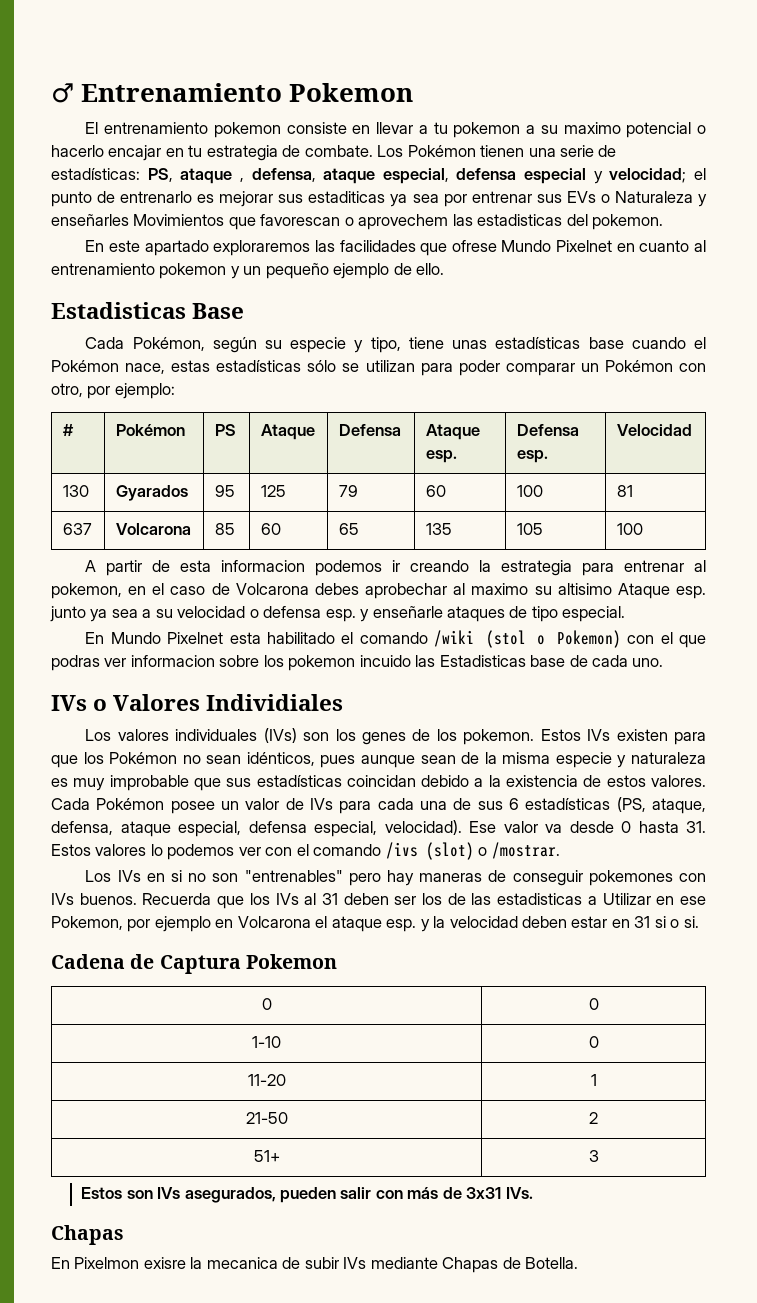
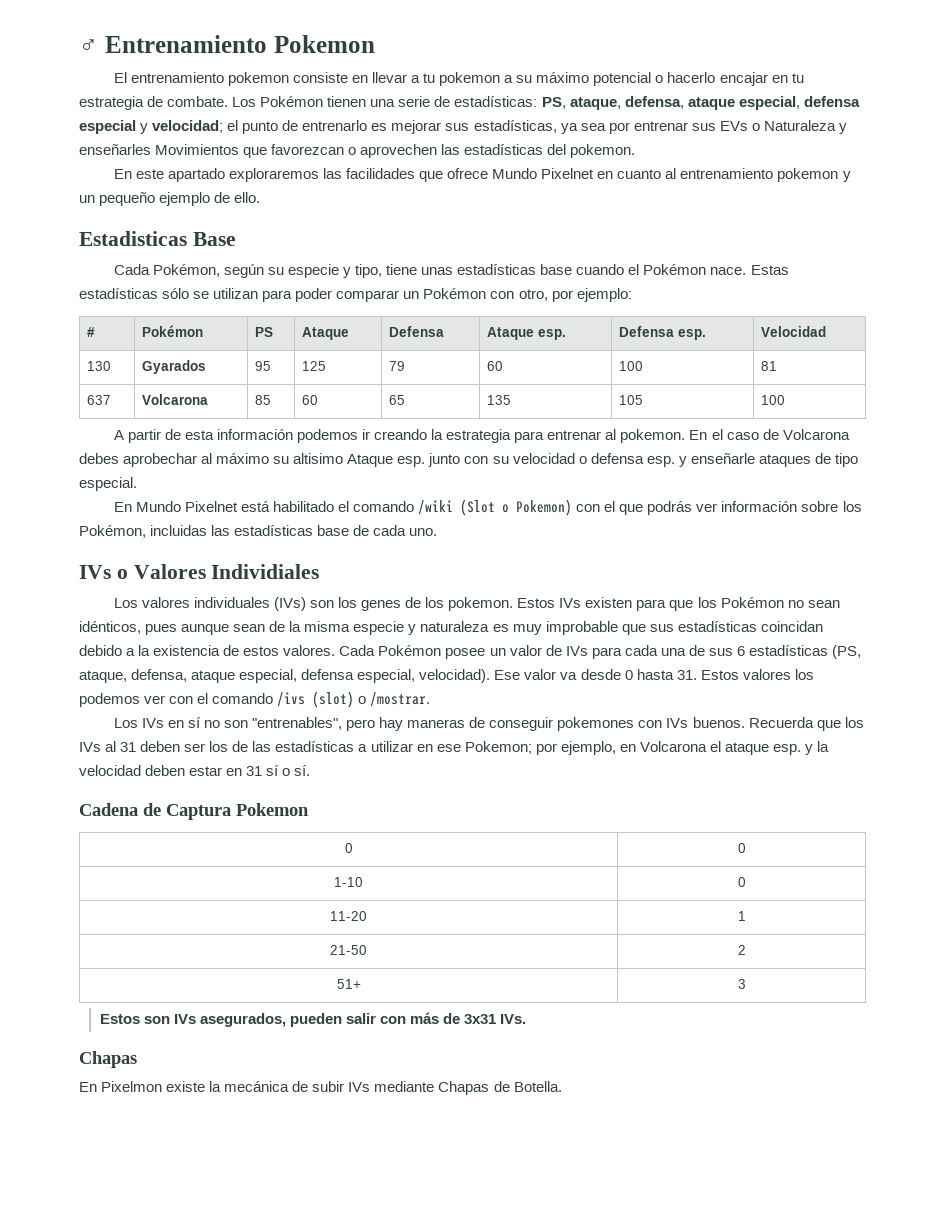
[563,122,621,134] maximo -> [536,72,590,83] máximo
[180,168,244,184] ataque , -> [569,97,621,110] ataque,
[308,191,386,203] estaditicas -> [473,120,557,133] estadísticas,
[260,214,563,230] favorescan o aprovechem las estadisticas -> [271,144,544,158] favorezcan o aprovechen las estadísticas
[451,240,497,252] ofrese -> [447,168,489,179] ofrece
[125,360,211,374] nace, estas -> [710,265,789,275] nace. Estas
[221,560,306,572] informacion -> [216,429,293,440] información
[51,583,147,599] pokemon, en -> [620,429,708,443] pokemon. En
[471,583,529,595] maximo -> [216,453,270,464] máximo
[90,609,152,622] ya sea a -> [464,456,489,464] con
[229,632,261,644] esta -> [240,501,270,512] está
[485,630,526,648] (stol -> [460,499,496,516] (Slot
[51,655,526,671] podras ver informacion sobre los pokemon incuido las Estadisticas -> [647,501,862,515] [79,525,314,538] podrás ver información sobre los Pokémon, incluidas las estadísticas
[150,844,163,856] lo -> [794,669,814,680] los
[170,870,182,882] si -> [187,717,201,728] sí
[244,870,343,882] "entrenables" -> [252,717,343,730] "entrenables",
[497,893,706,905] [51,916,211,932] estadisticas a Utilizar en ese Pokemon, por ejemplo -> [275,741,616,755] estadísticas a utilizar en ese Pokemon; por ejemplo,
[654,916,699,928] si o si. -> [266,765,311,776] sí o sí.
[143,1257,278,1269] exisre la mecanica -> [166,1081,290,1092] existe la mecánica

